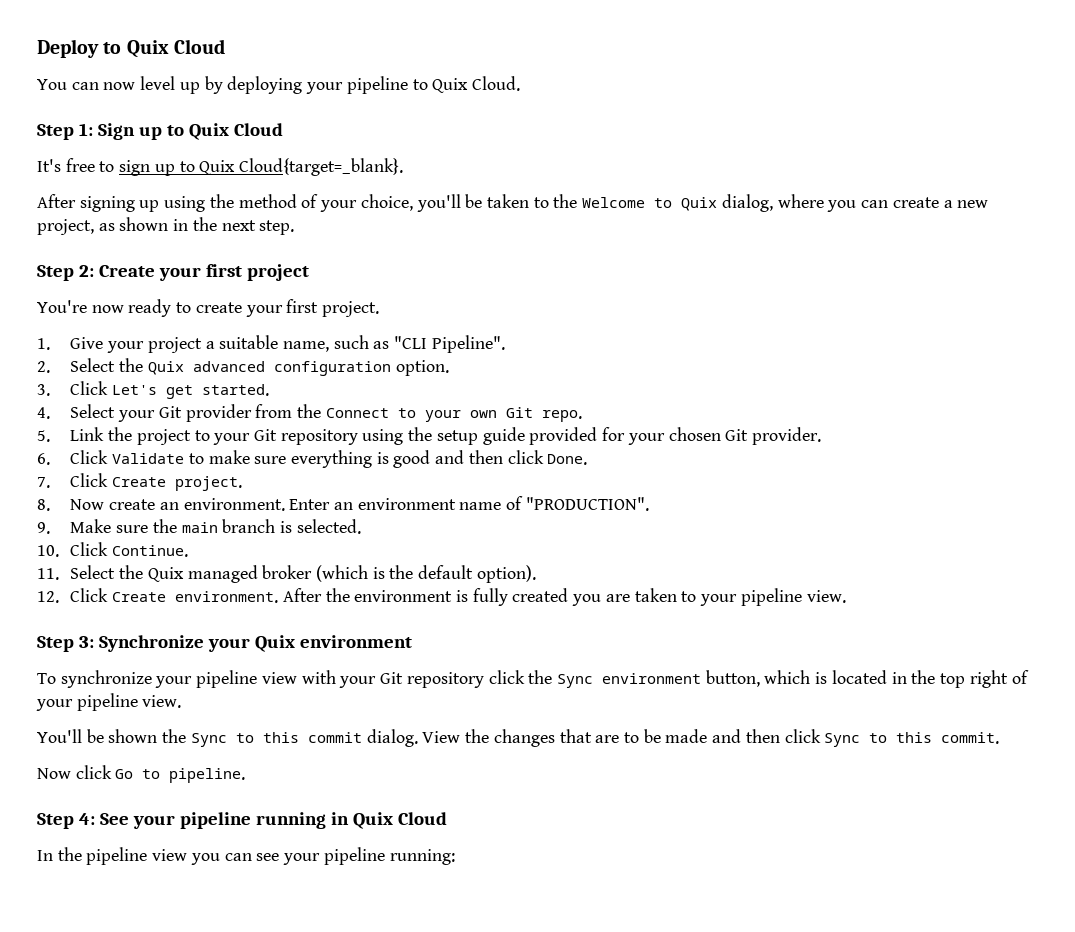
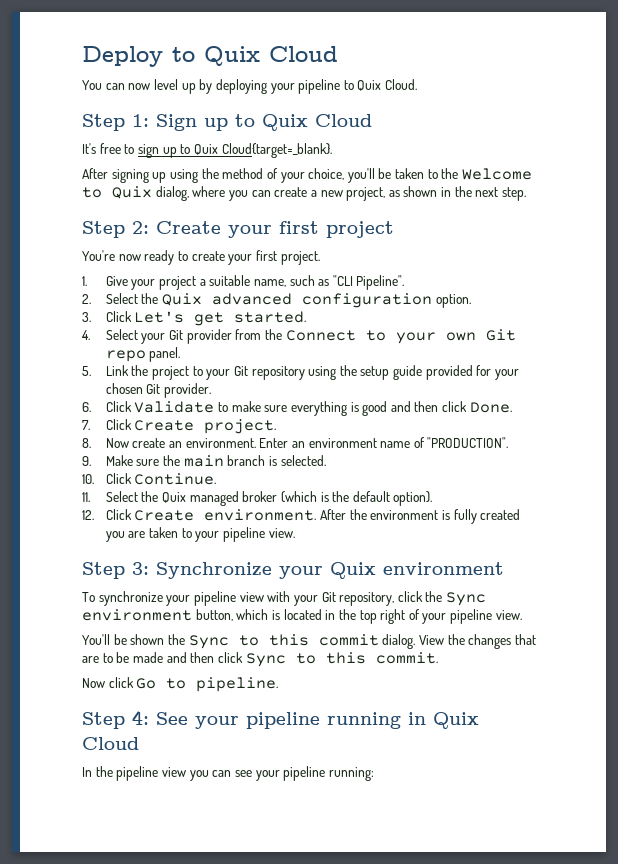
[541,410,582,422] repo. -> [105,347,181,362] repo panel.
[406,672,484,688] repository -> [339,592,395,606] repository,

